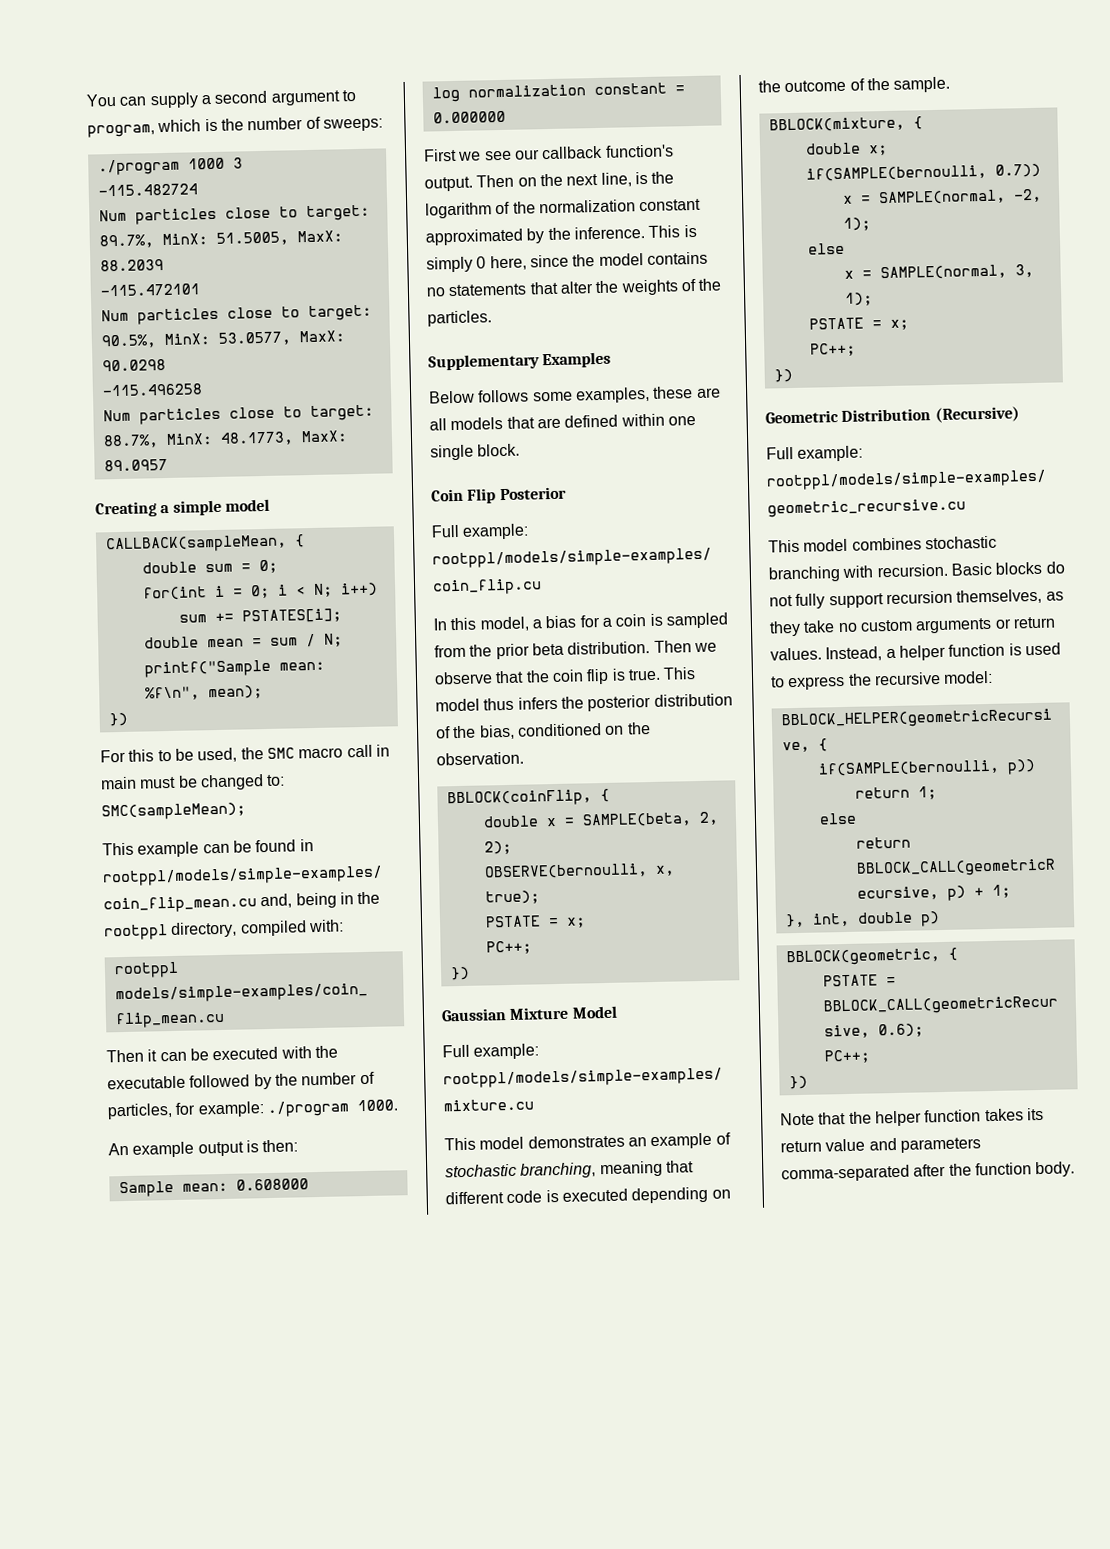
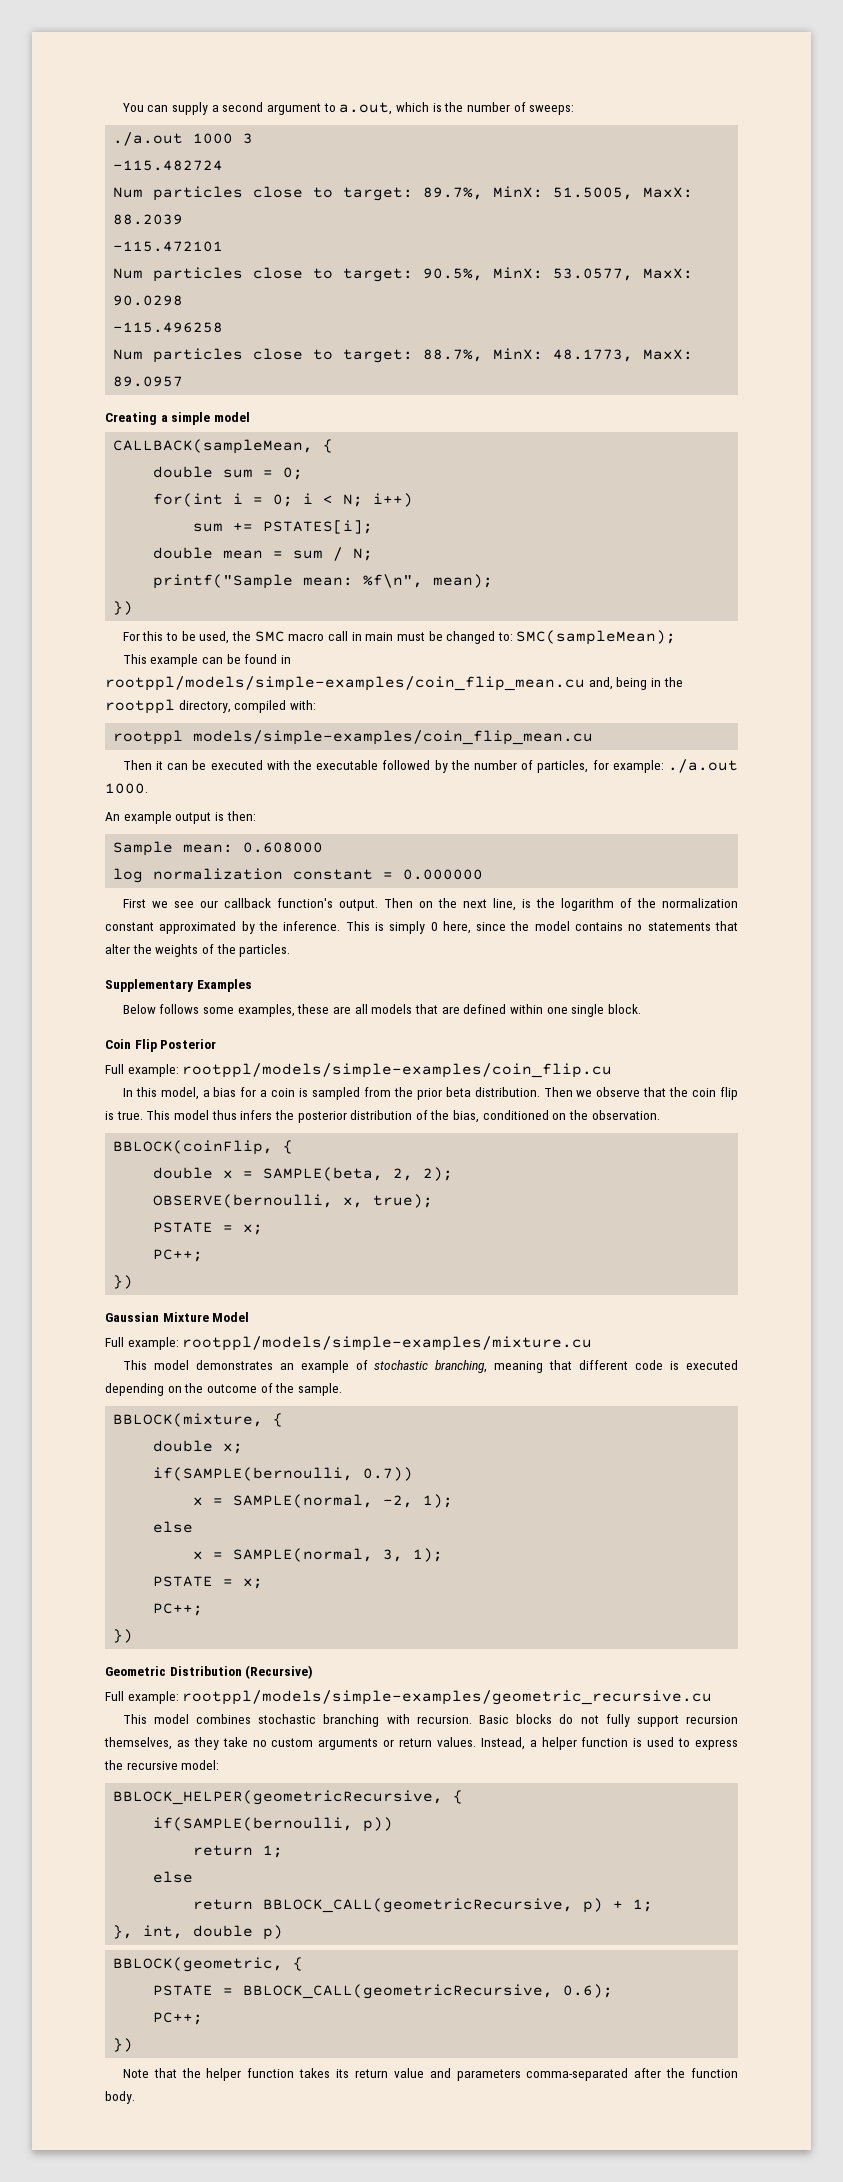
[87,124,155,138] program, -> [339,102,393,115] a.out,
[97,158,180,176] ./program -> [113,132,184,146] ./a.out
[266,1100,350,1118] ./program -> [668,759,738,773] ./a.out

